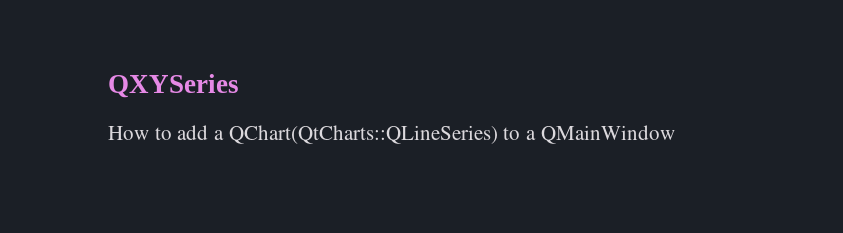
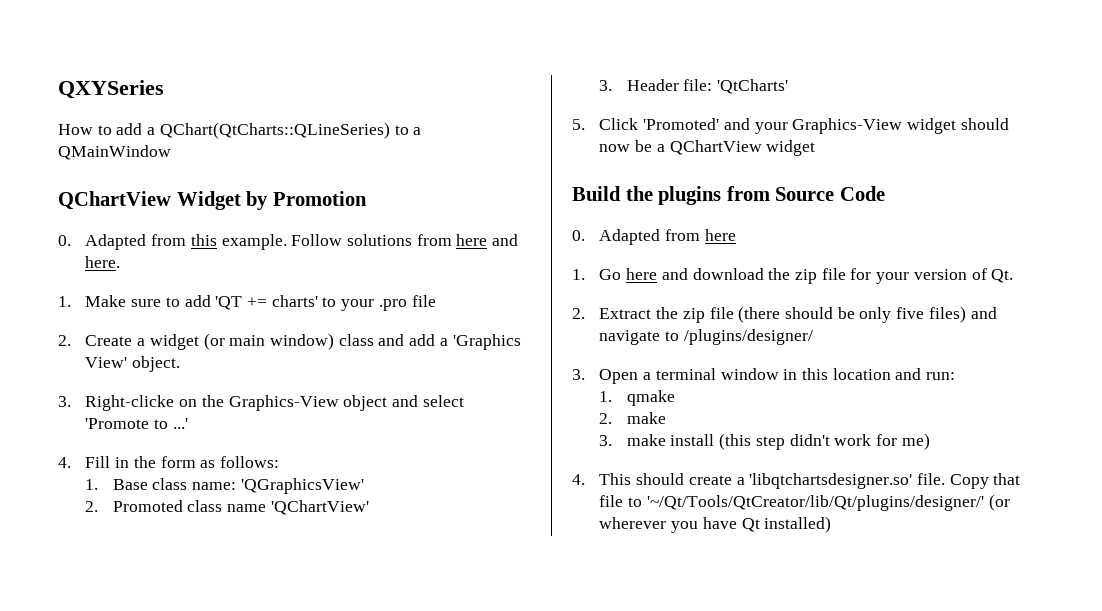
(675, 134) none -> [58,191,367,210] [58,234,519,250] [85,256,121,268] [58,295,436,311] [58,333,521,350] [85,356,181,372] [58,395,464,411] [85,418,188,429] [58,456,279,468] [85,478,364,494] [85,500,369,515] [599,79,789,94] [572,118,1009,134] [599,140,816,156] [572,186,885,205] [572,229,736,245] [572,268,1014,284] [572,306,997,323] [599,329,813,345] [572,368,956,384] [599,390,675,406] [599,412,666,424] [599,433,930,450] [572,473,1021,489] [599,494,1010,511] [599,516,832,533] // QChartView Widget by Promotion // 0. Adapted from this example. Follow solutions from here and here. // 1. Make sure to add 'QT += charts' to your .pro file // 2. Create a widget (or main window) class and add a 'Graphics View' object. // 3. Right-clicke on the Graphics-View object and select 'Promote to ...' // 4. Fill in the form as follows: // 1. Base class name: 'QGraphicsView' // 2. Promoted class name 'QChartView' // 3. Header file: 'QtCharts' // 5. Click 'Promoted' and your Graphics-View widget should now be a QChartView widget // Build the plugins from Source Code // 0. Adapted from here // 1. Go here and download the zip file for your version of Qt. // 2. Extract the zip file (there should be only five files) and navigate to /plugins/designer/ // 3. Open a terminal window in this location and run: // 1. qmake // 2. make // 3. make install (this step didn't work for me) // 4. This should create a 'libqtchartsdesigner.so' file. Copy that file to '~/Qt/Tools/QtCreator/lib/Qt/plugins/designer/' (or wherever you have Qt installed)

